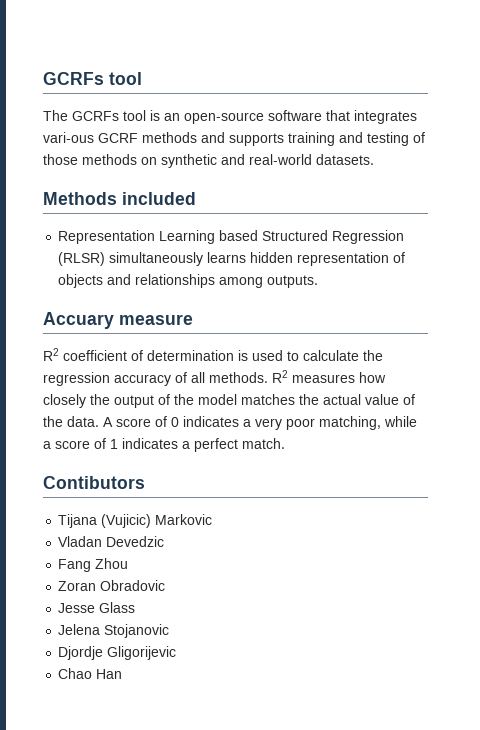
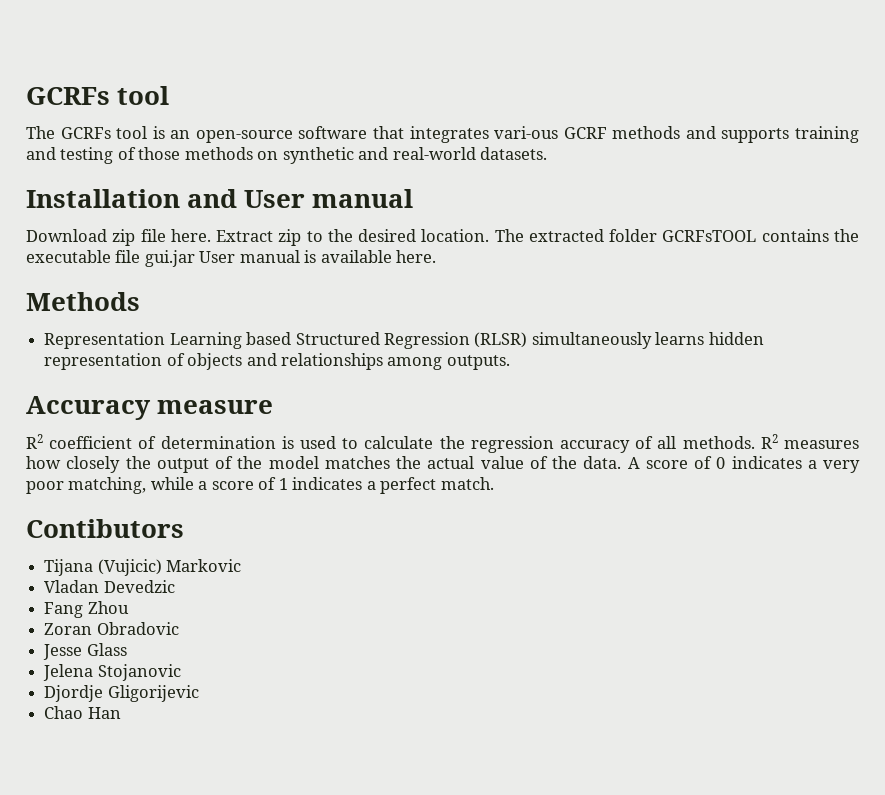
(374, 159) none -> [26,189,414,208] [26,229,859,246] [26,250,437,267] // Installation and User manual // Download zip file here. Extract zip to the desired location. The extracted folder GCRFsTOOL contains the executable file gui.jar User manual is available here.
[122,192,196,205] included -> (140, 301) none
[43,312,114,329] Accuary -> [26,396,151,420] Accuracy

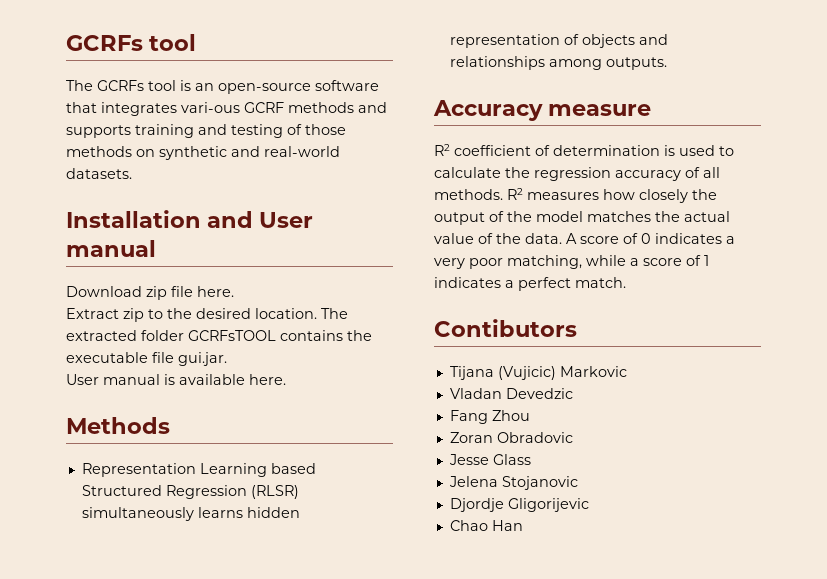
(211, 235) none -> (234, 291) //
[144,250,195,267] gui.jar -> [178,352,227,366] gui.jar. //

